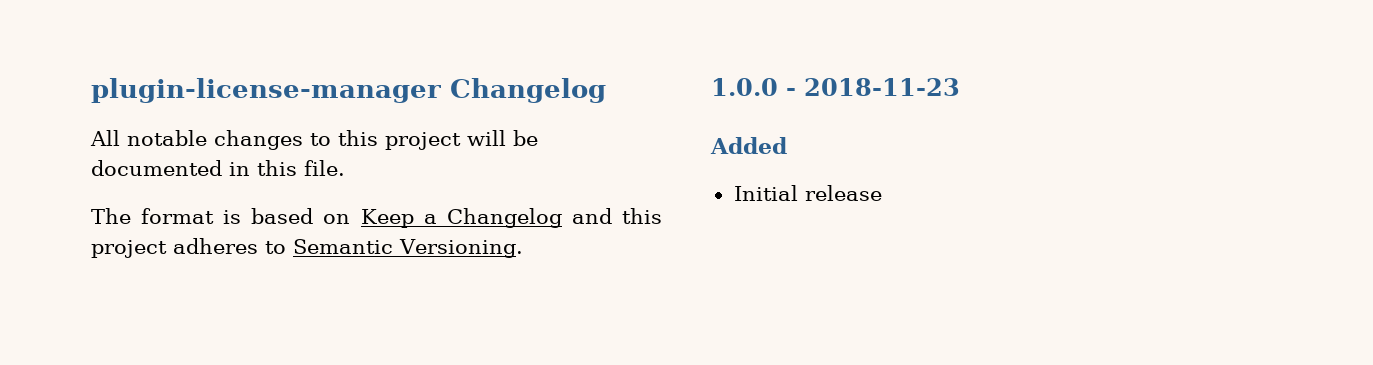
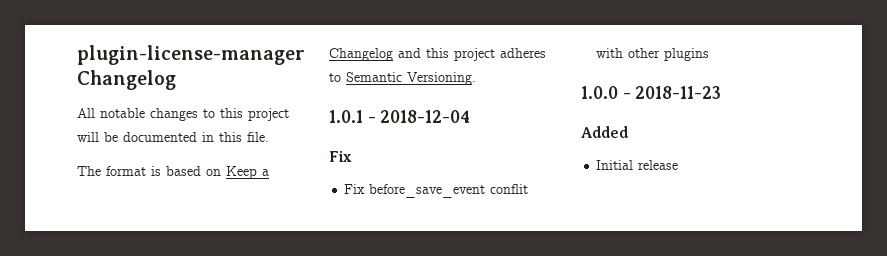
(523, 248) none -> [329,110,471,123] [329,150,352,162] [344,184,529,198] [596,48,710,61] // 1.0.1 - 2018-12-04 // Fix // Fix before_save_event conflit with other plugins

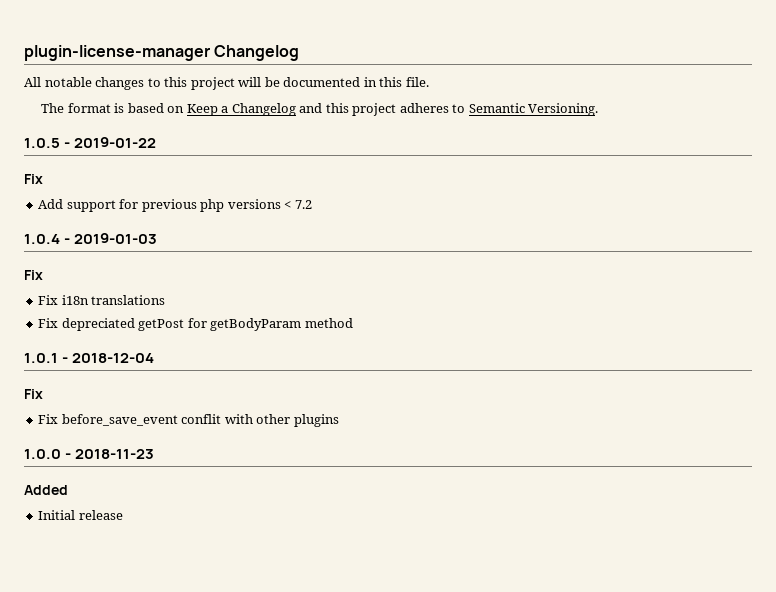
(476, 78) none -> [24,137,157,148] [24,174,43,184] [38,199,312,212] [24,233,158,244] [24,270,43,280] [38,295,166,305] [38,318,353,331] // 1.0.5 - 2019-01-22 // Fix // Add support for previous php versions < 7.2 // 1.0.4 - 2019-01-03 // Fix // Fix i18n translations // Fix depreciated getPost for getBodyParam method

